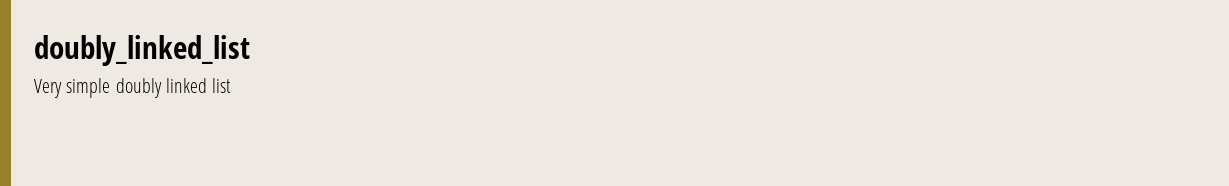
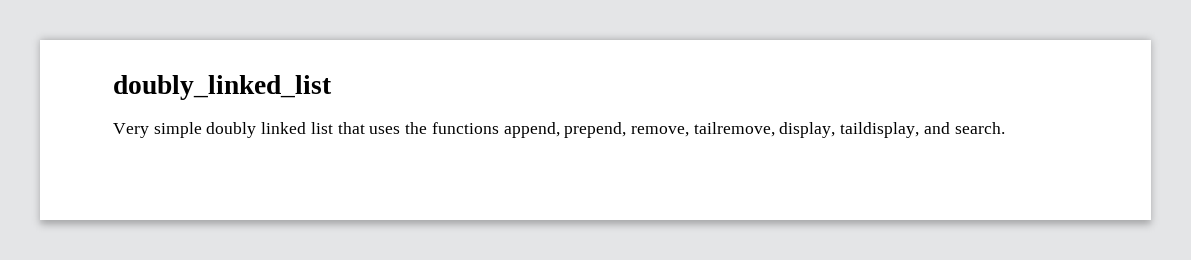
(232, 85) none -> [337,122,1005,138] that uses the functions append, prepend, remove, tailremove, display, taildisplay, and search.

